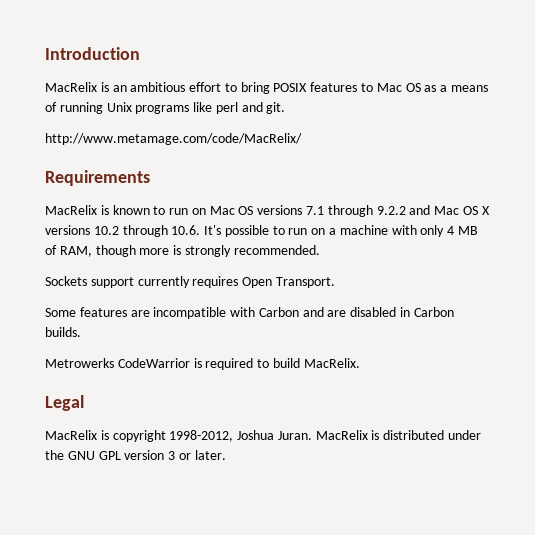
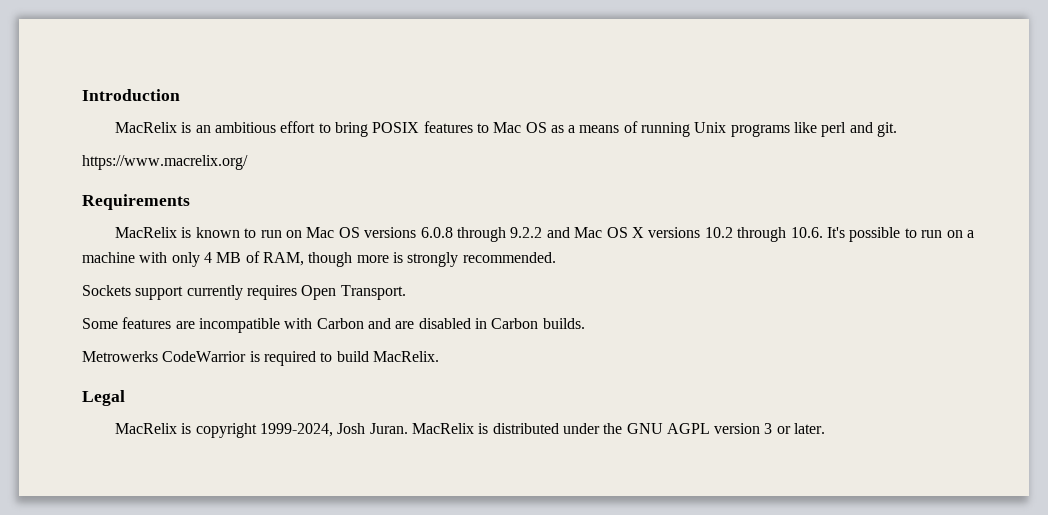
[45,133,302,145] http://www.metamage.com/code/MacRelix/ -> [82,155,248,170] https://www.macrelix.org/
[306,206,325,215] 7.1 -> [420,227,453,238] 6.0.8
[169,430,275,442] 1998-2012, Joshua -> [259,423,366,437] 1999-2024, Josh
[98,451,121,460] GPL -> [666,423,710,434] AGPL

